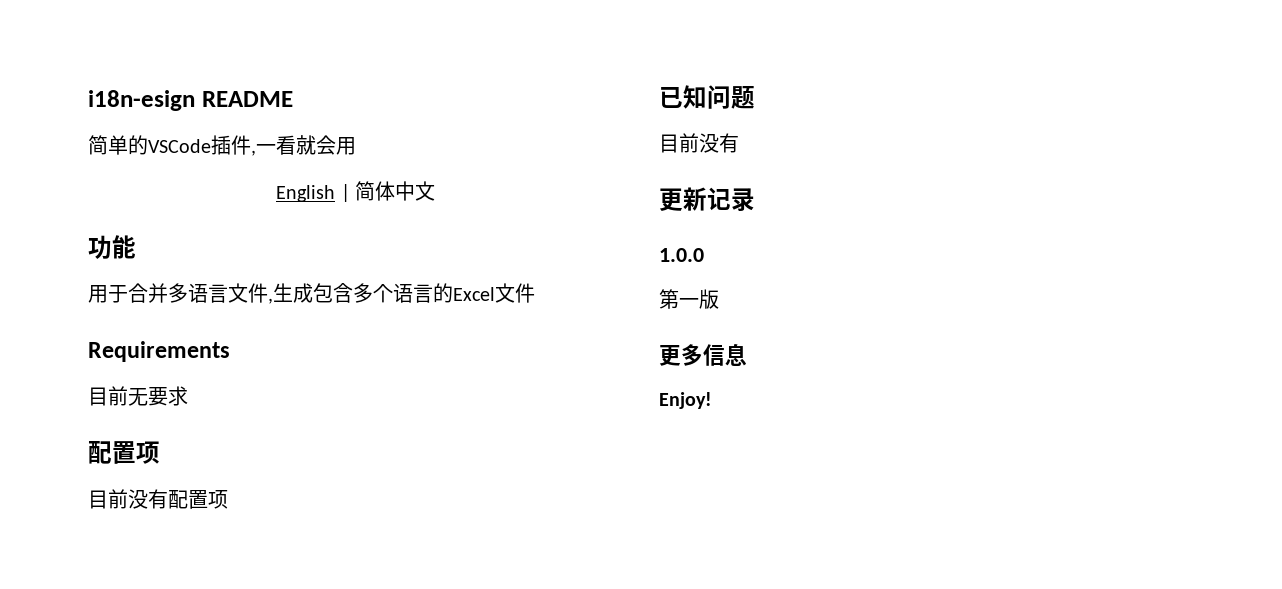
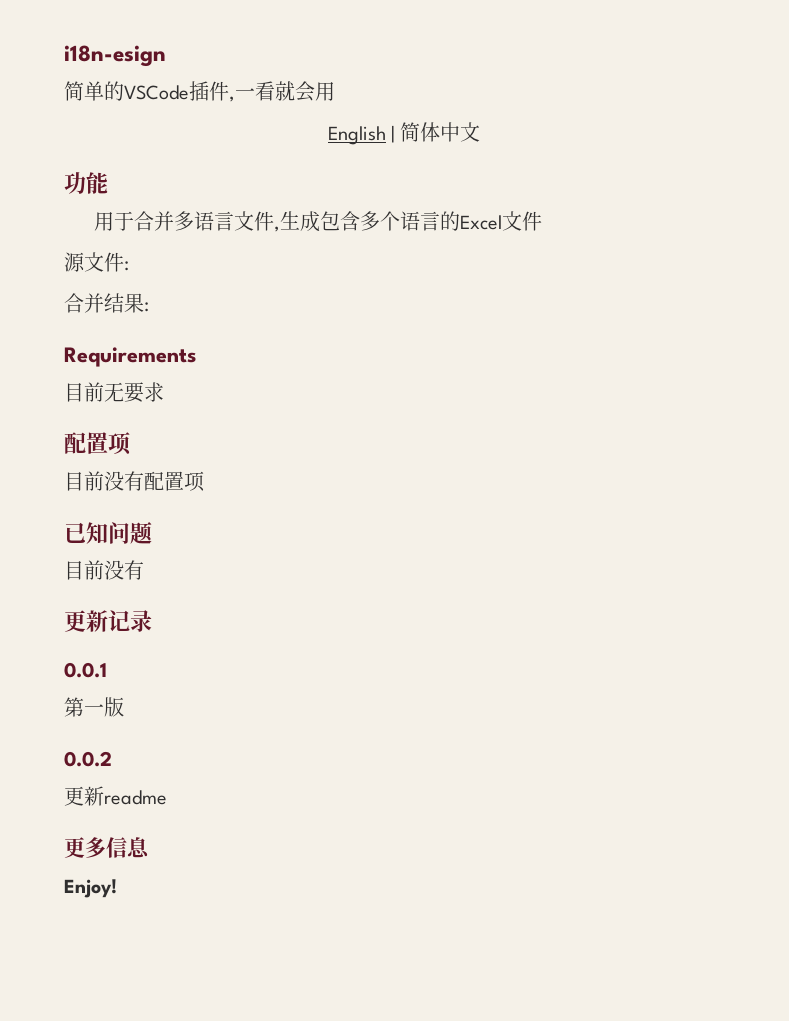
[201,91,293,107] README -> (166, 56) none
(535, 293) none -> [64,252,129,272] [64,293,149,313] // 源文件: // 合并结果:
[659,248,704,262] 1.0.0 -> [64,662,107,678] 0.0.1
(719, 299) none -> [64,751,112,767] [64,786,167,806] // 0.0.2 // 更新readme

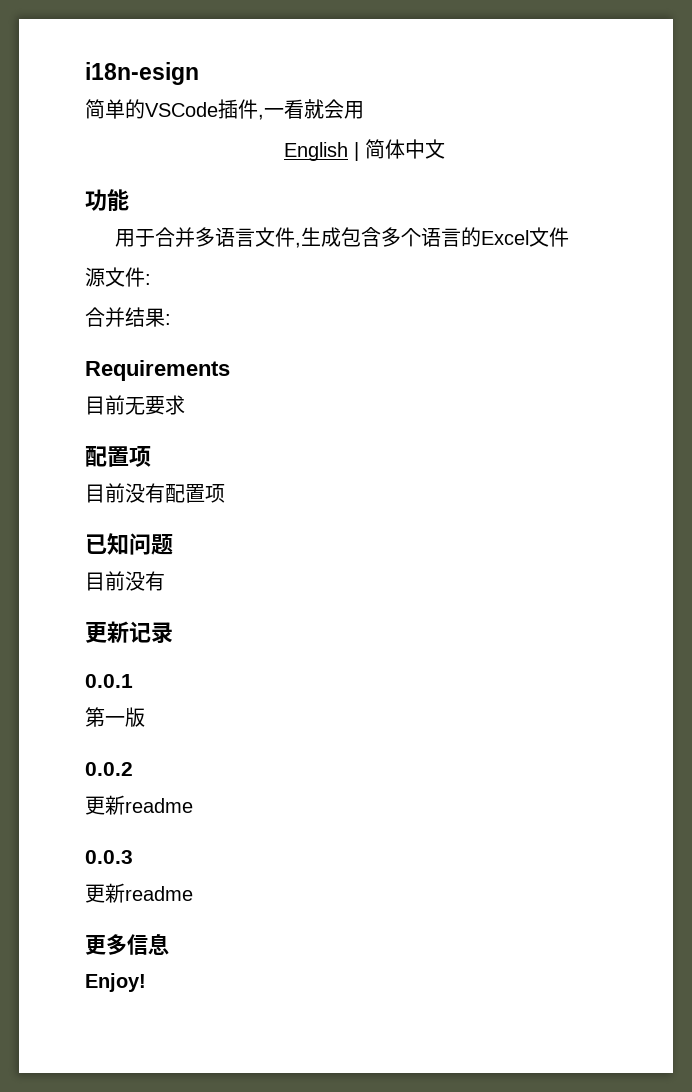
(167, 797) none -> [85,850,133,864] [85,883,193,903] // 0.0.3 // 更新readme

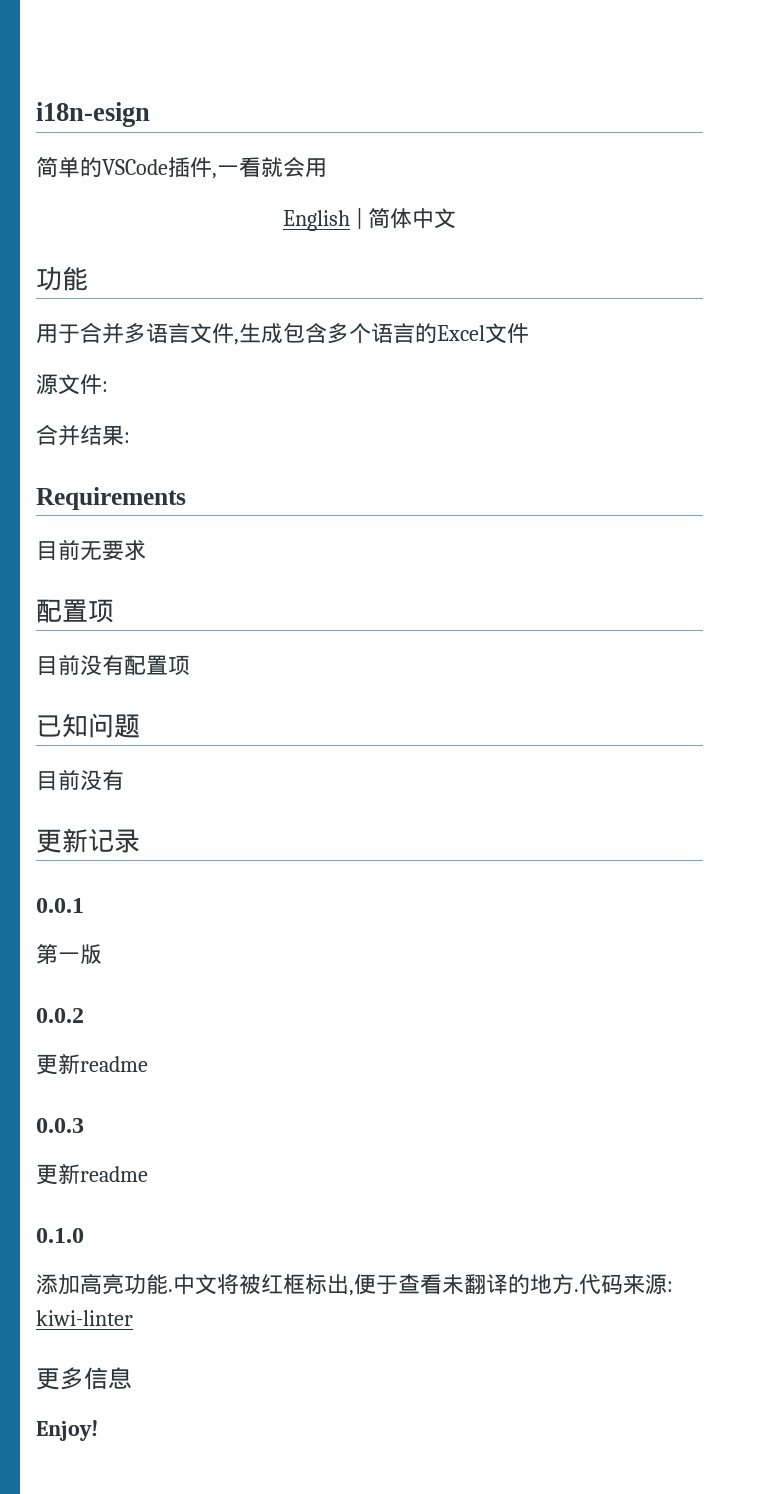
(193, 893) none -> [36,1228,84,1243] [36,1273,673,1296] [36,1310,133,1326] // 0.1.0 // 添加高亮功能.中文将被红框标出,便于查看未翻译的地方.代码来源: kiwi-linter

